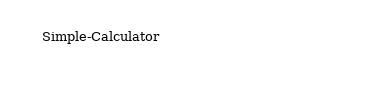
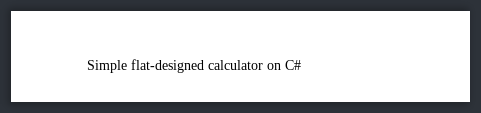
[42,31,160,44] Simple-Calculator -> [87,59,301,73] Simple flat-designed calculator on C#

